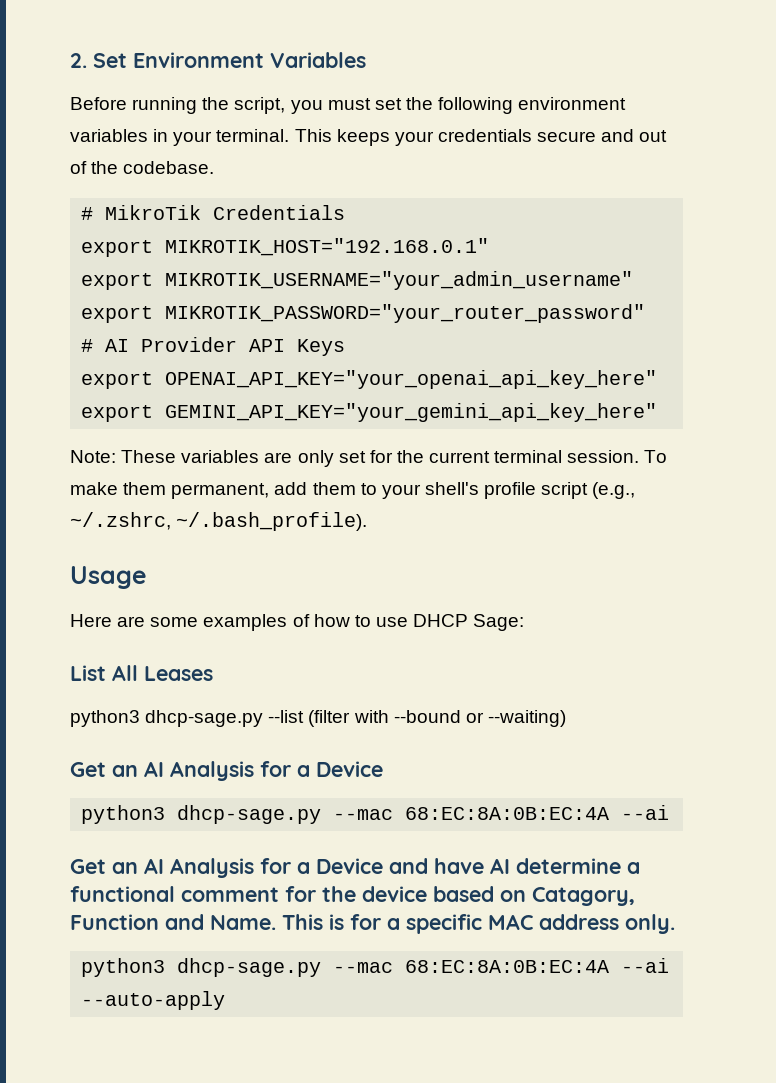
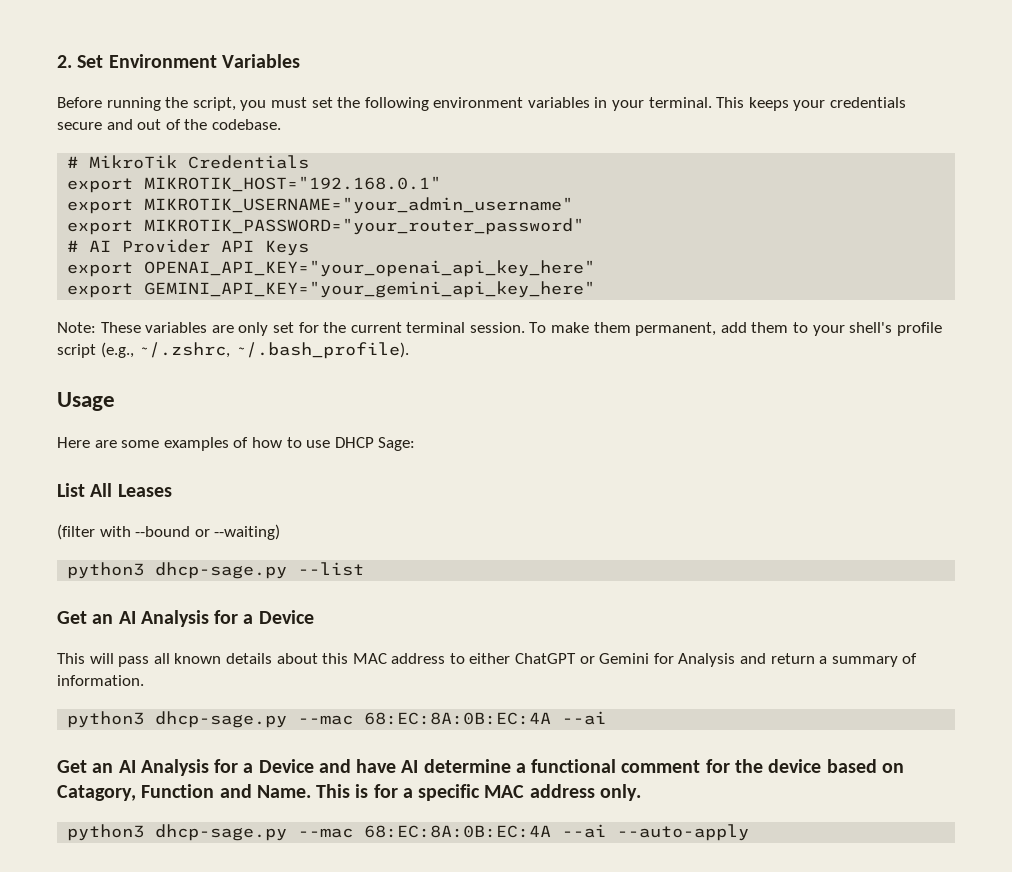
[70,710,305,727] python3 dhcp-sage.py --list -> (172, 490) none
[70,761,383,781] // Get an AI Analysis for a Device -> [67,562,365,579] [57,610,314,627] [57,653,918,667] [57,675,144,686] // python3 dhcp-sage.py --list // Get an AI Analysis for a Device // This will pass all known details about this MAC address to either ChatGPT or Gemini for Analysis and return a summary of information.

